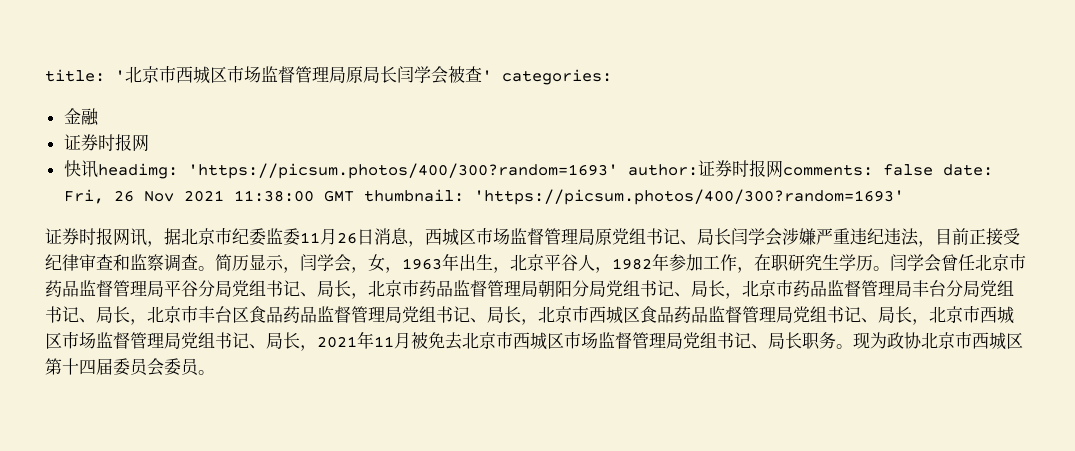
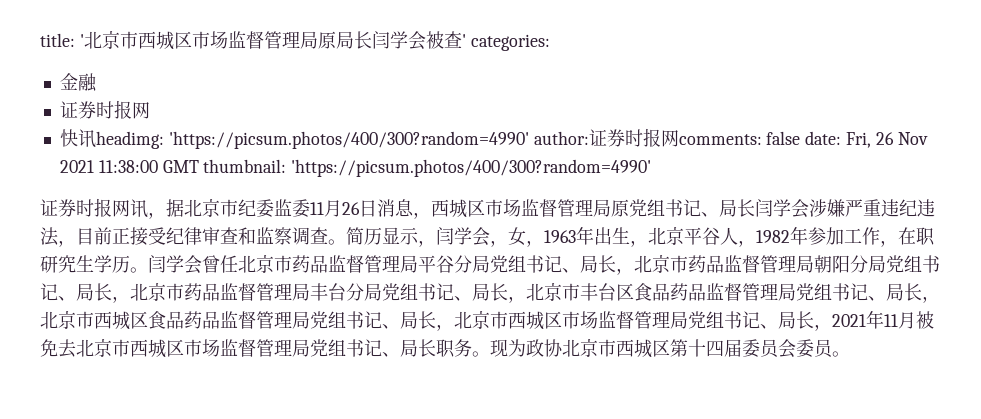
[187,163,618,179] 'https://picsum.photos/400/300?random=1693' -> [168,131,529,149] 'https://picsum.photos/400/300?random=4990'
[473,189,904,205] 'https://picsum.photos/400/300?random=1693' -> [291,159,652,177] 'https://picsum.photos/400/300?random=4990'

